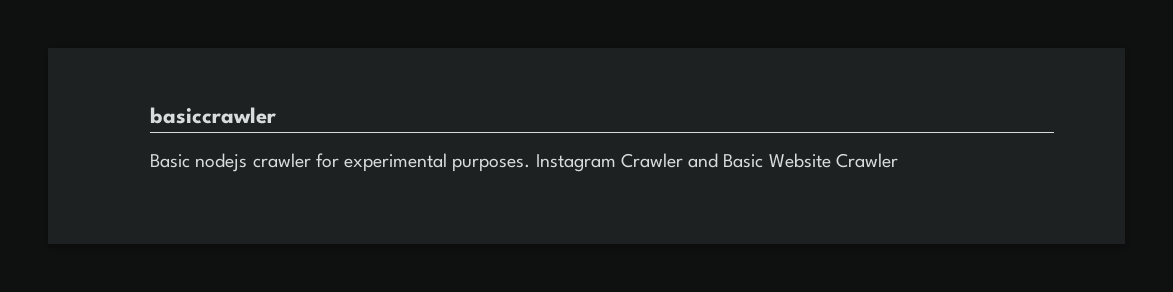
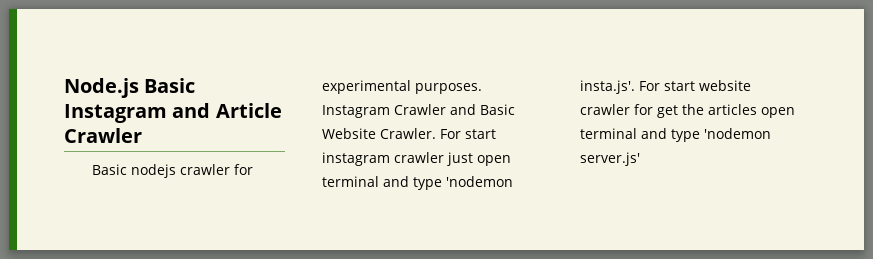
[150,107,276,124] basiccrawler -> [64,78,196,98] [64,103,282,123] [64,128,142,143] Node.js Basic Instagram and Article Crawler
[835,153,898,168] Crawler -> [380,128,496,139] [322,152,511,166] [322,176,513,190] [580,80,751,94] [580,104,795,118] [580,128,771,142] [580,152,640,166] Crawler. For start instagram crawler just open terminal and type 'nodemon insta.js'. For start website crawler for get the articles open terminal and type 'nodemon server.js'

